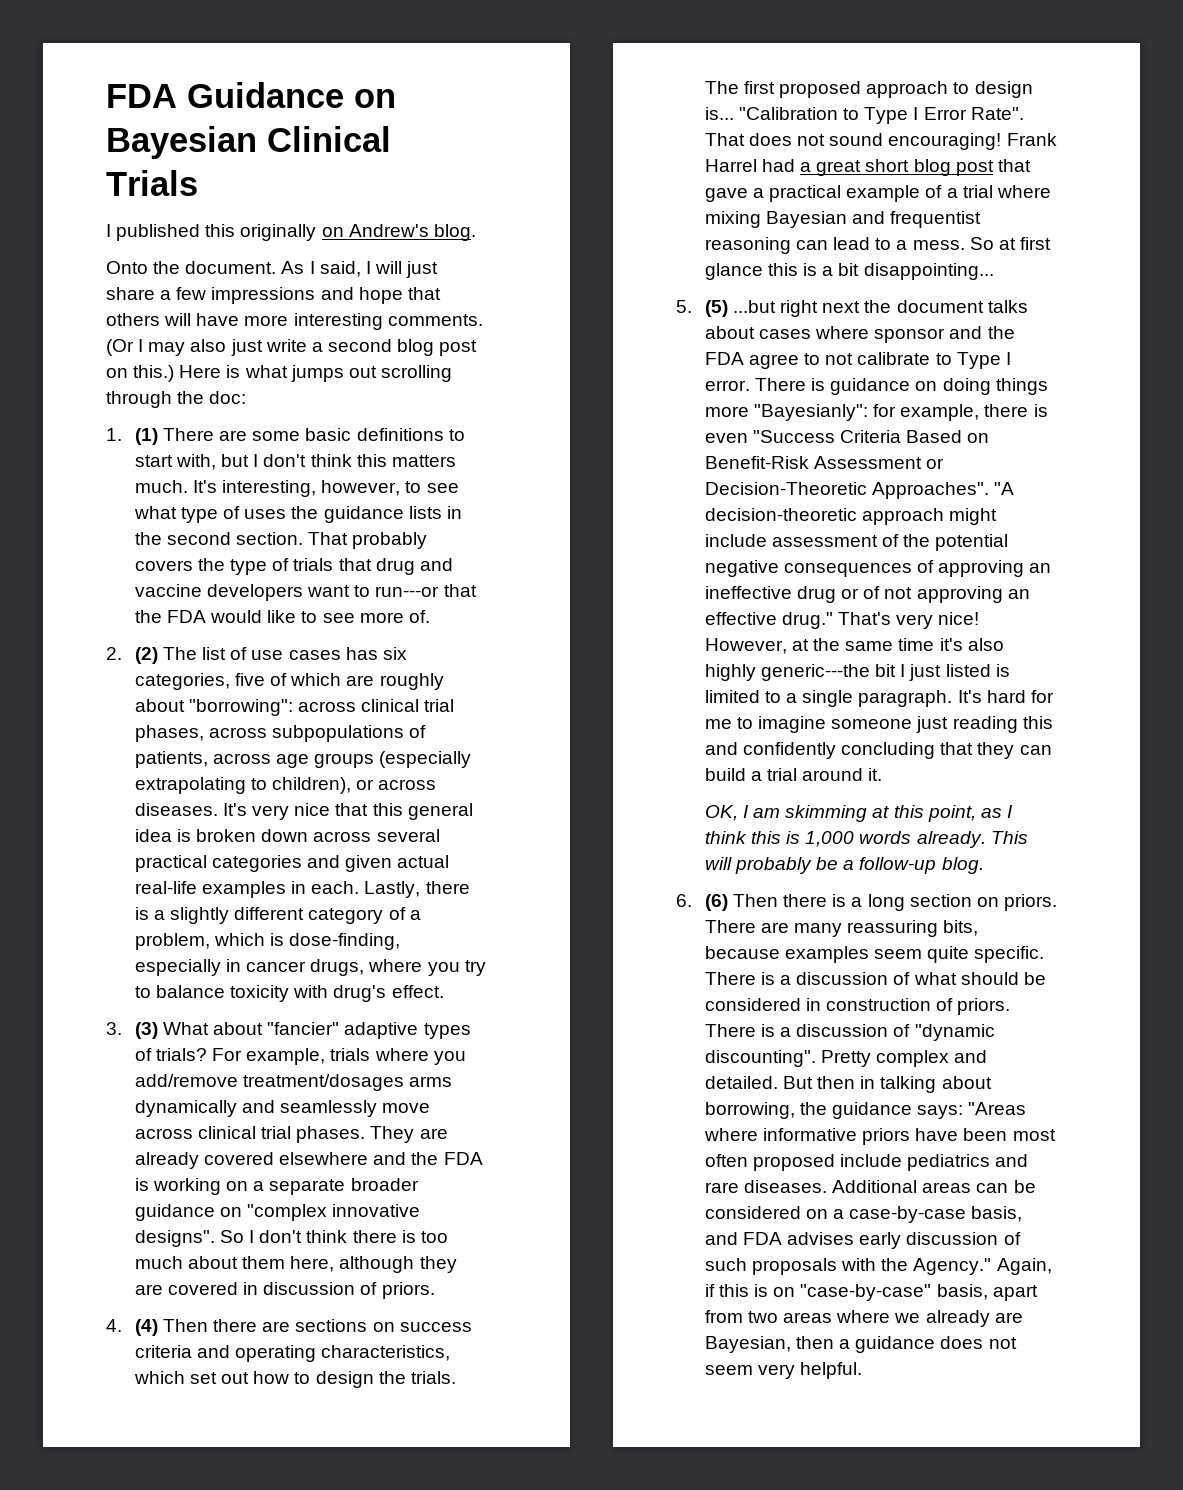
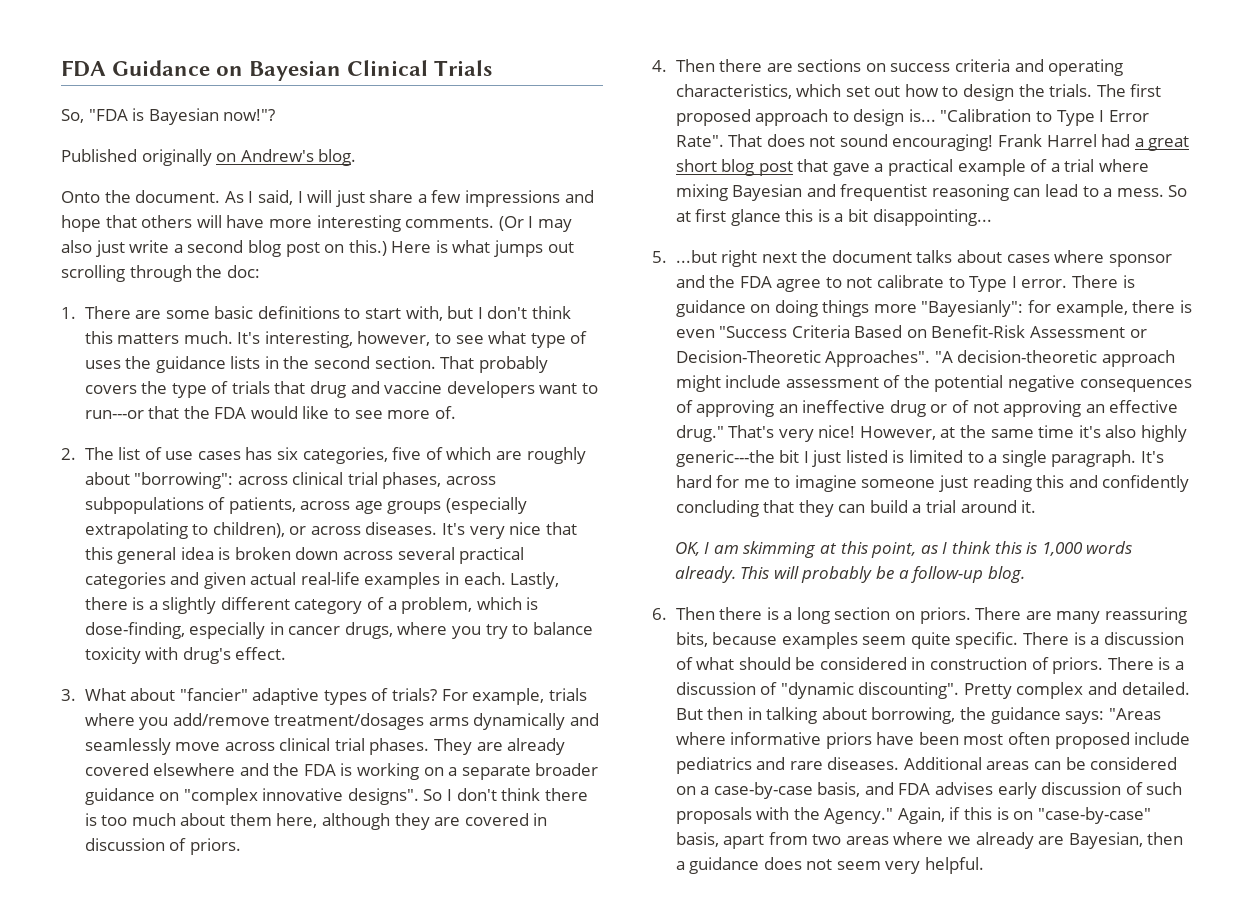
[106,224,236,241] I published this -> [61,108,276,125] [61,149,137,162] So, "FDA is Bayesian now!"? // Published
[134,428,158,445] (1) -> (76, 313) none
[134,647,158,664] (2) -> (76, 454) none
[134,1022,158,1039] (3) -> (76, 695) none
[134,1319,158,1336] (4) -> (667, 66) none
[704,300,728,317] (5) -> (667, 257) none
[704,894,728,911] (6) -> (667, 614) none

